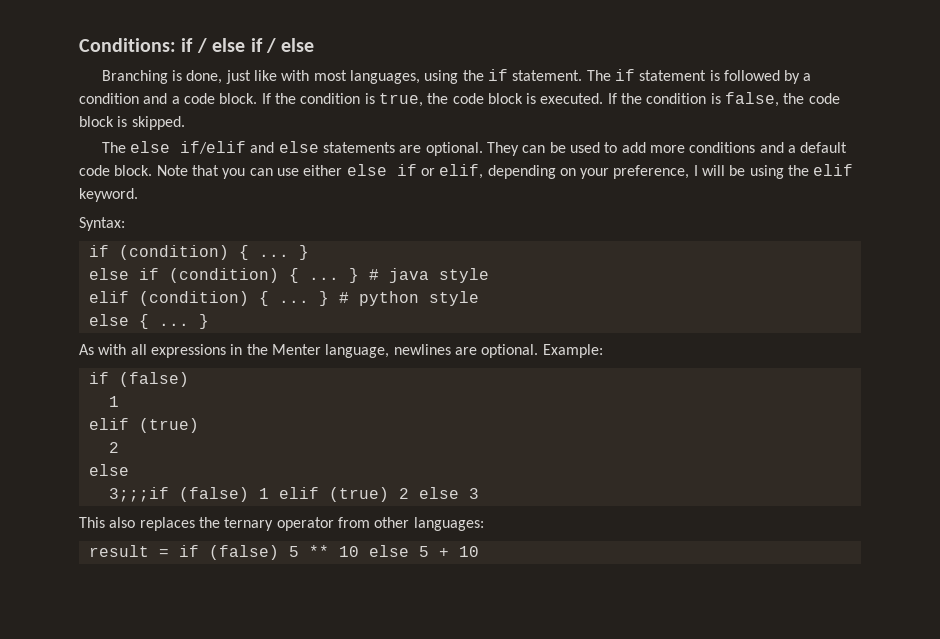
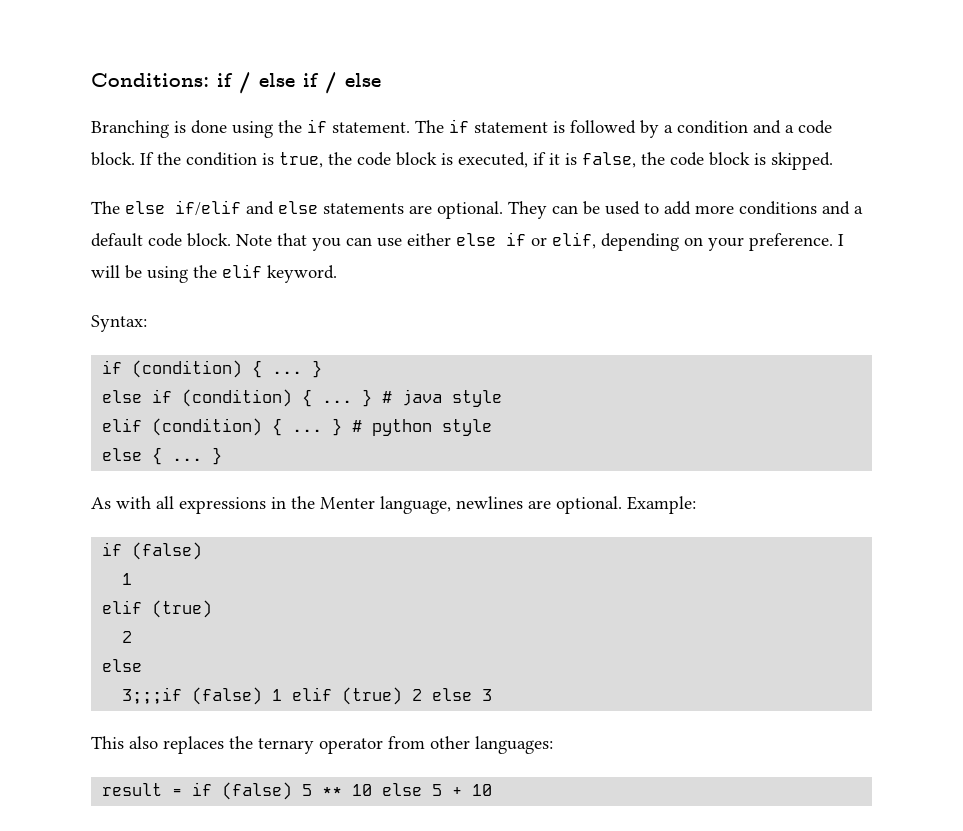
[186,70,420,84] done, just like with most languages, -> [191,120,227,134] done
[540,93,707,104] executed. If the condition -> [458,152,560,168] executed, if it
[613,165,690,179] preference, -> [749,233,833,251] preference.

